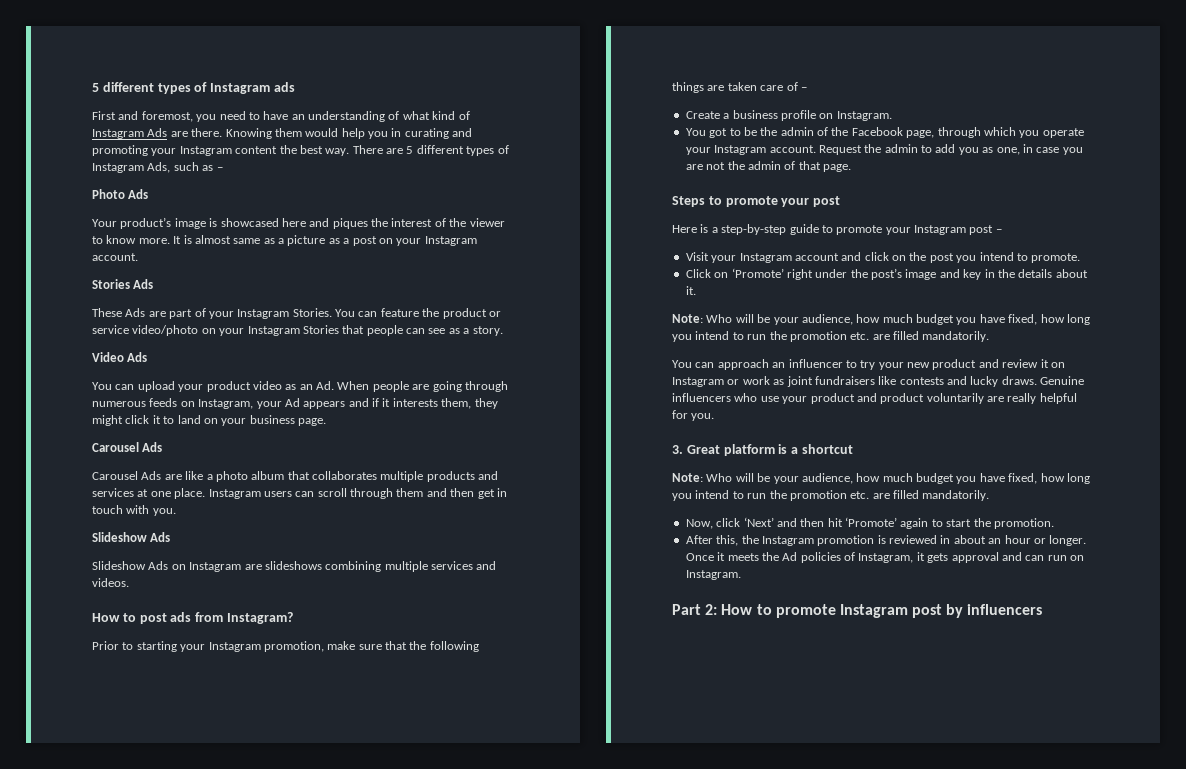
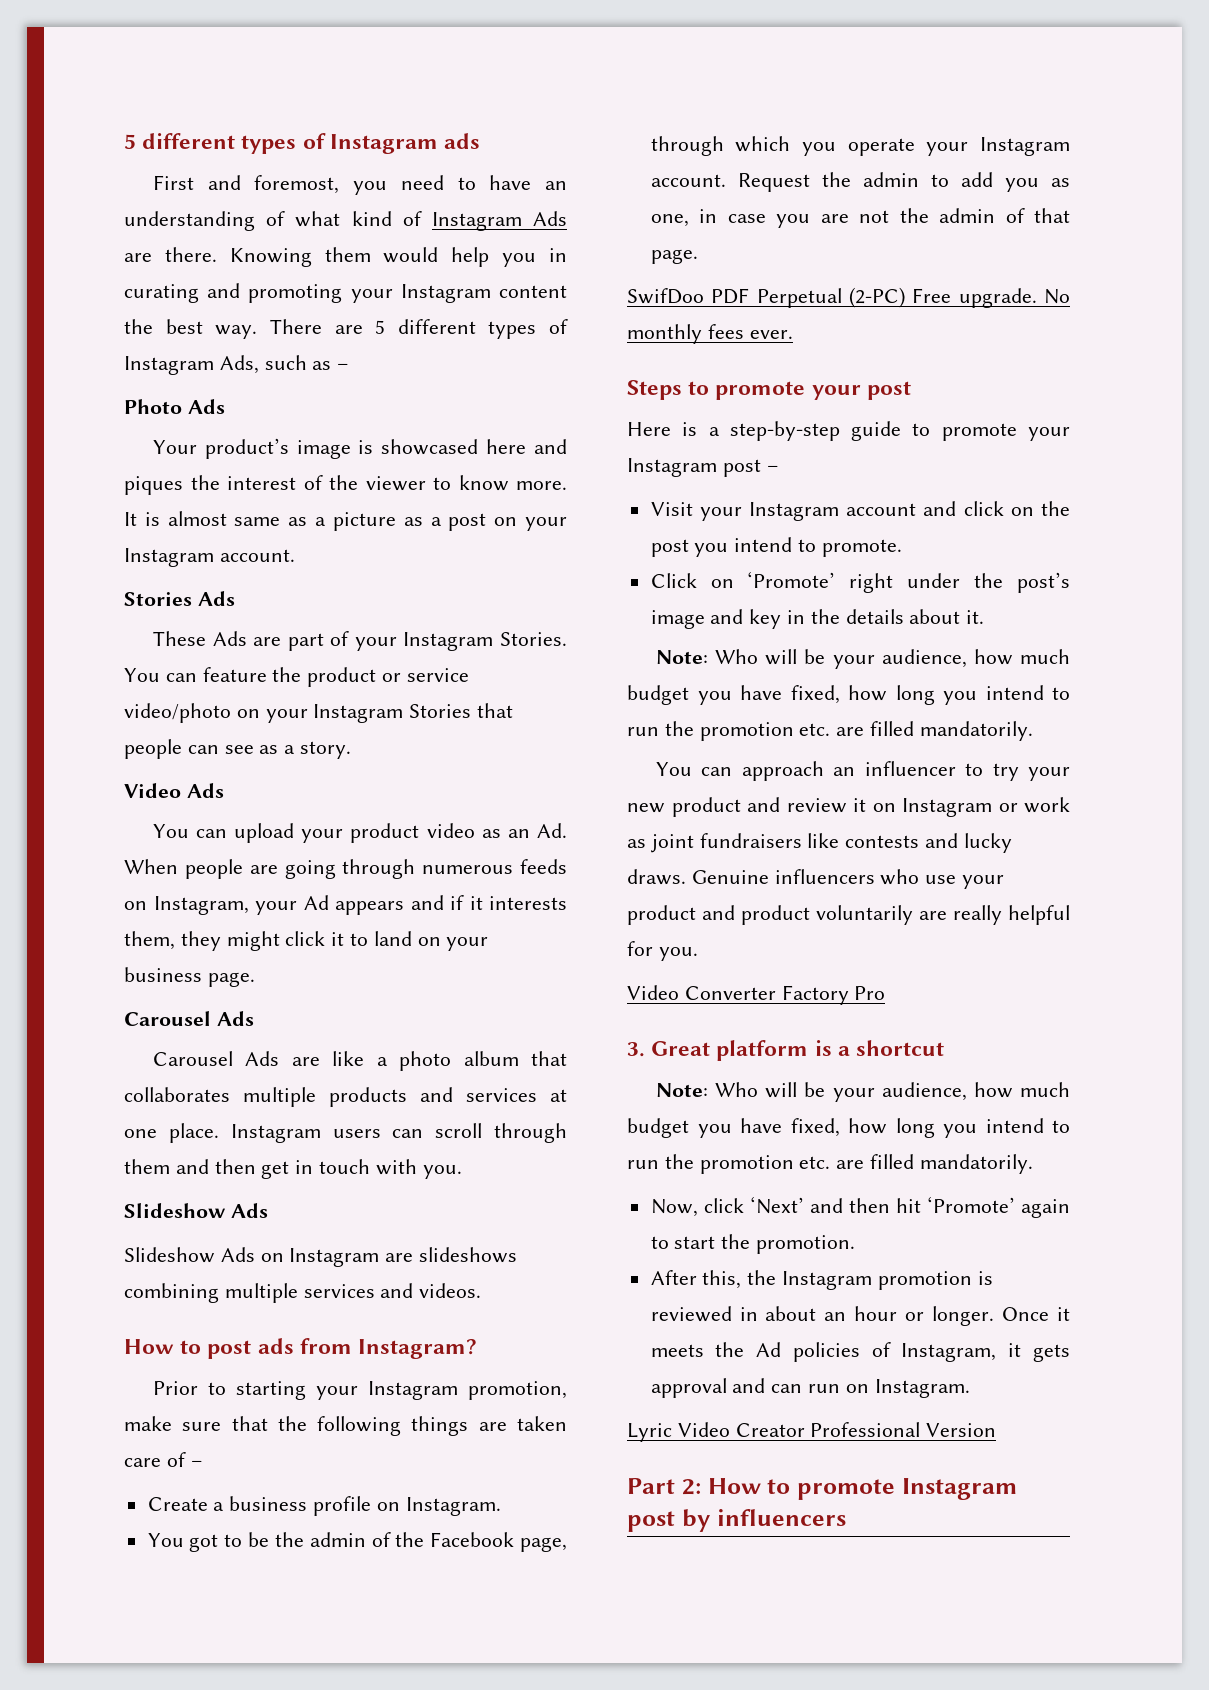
(851, 168) none -> [627,287,1070,308] [627,324,793,344] // SwifDoo PDF Perpetual (2-PC) Free upgrade. No monthly fees ever.
(715, 417) none -> [627,985,886,1005] // Video Converter Factory Pro
(741, 575) none -> [627,1422,997,1442] // Lyric Video Creator Professional Version

